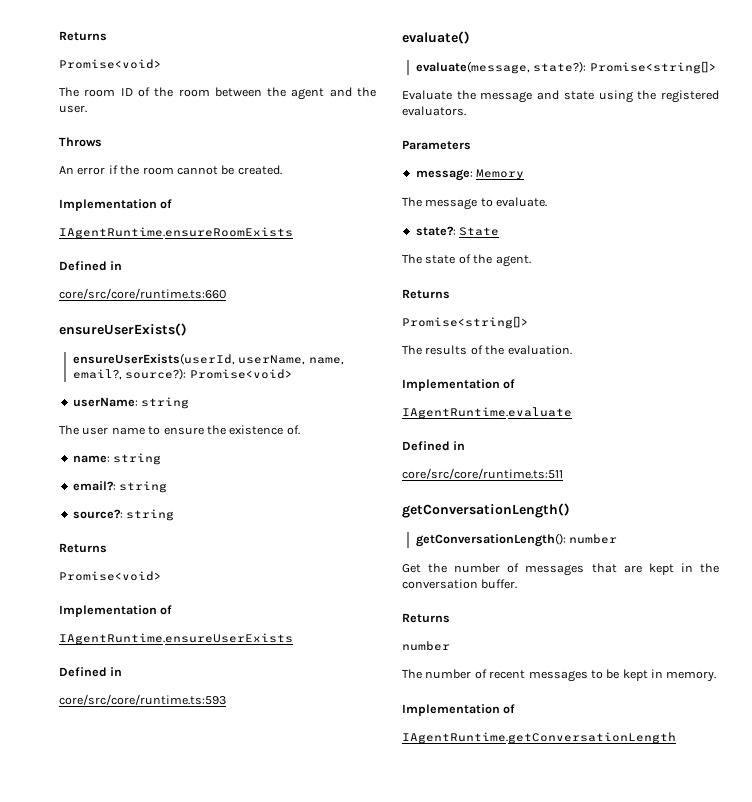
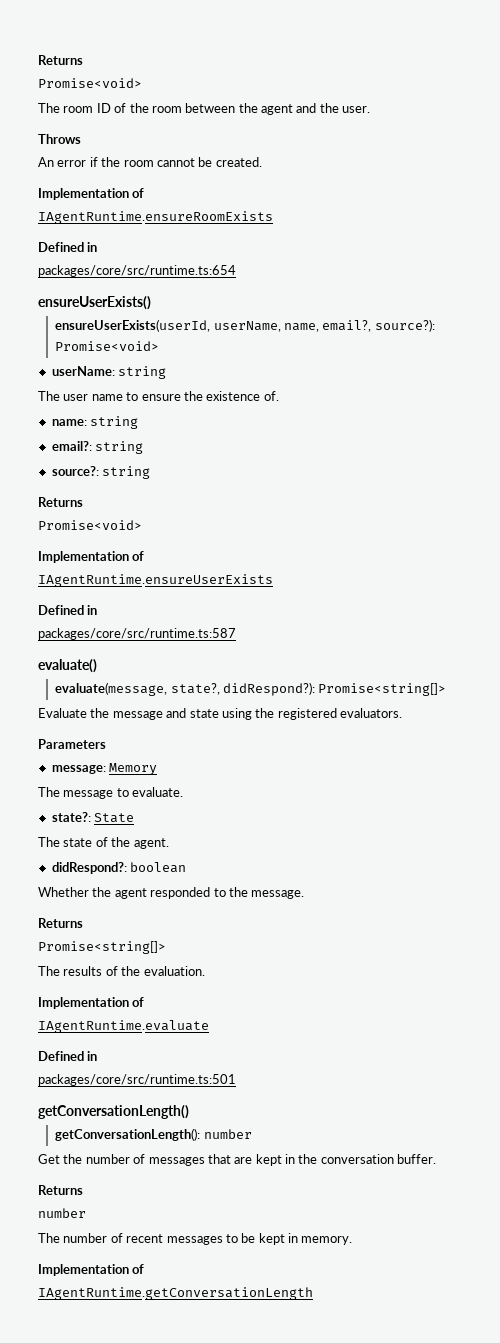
[59,288,226,299] core/src/core/runtime.ts:660 -> [38,265,236,277] packages/core/src/runtime.ts:654
[59,694,226,705] core/src/core/runtime.ts:593 -> [38,628,236,640] packages/core/src/runtime.ts:587
[533,61,587,73] state?): -> [170,682,315,696] state?, didRespond?):
(531, 261) none -> [51,862,187,874] [38,887,305,899] // didRespond?: boolean // Whether the agent responded to the message.
[402,468,563,479] core/src/core/runtime.ts:511 -> [38,1074,236,1086] packages/core/src/runtime.ts:501

